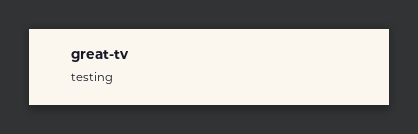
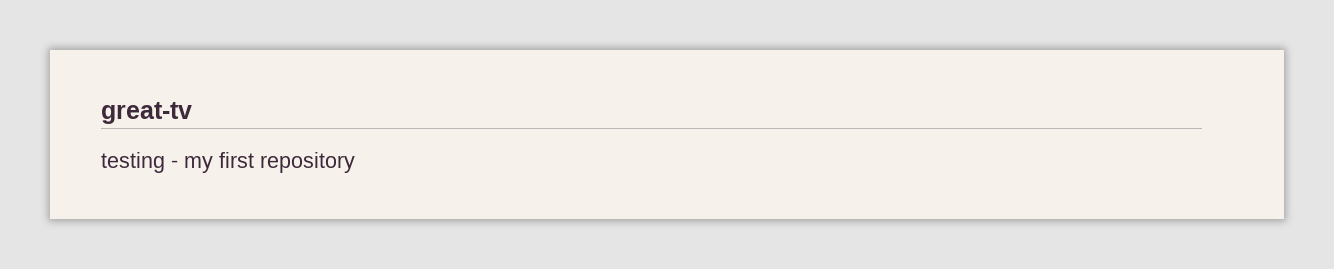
(113, 78) none -> [171,152,355,173] - my first repository

